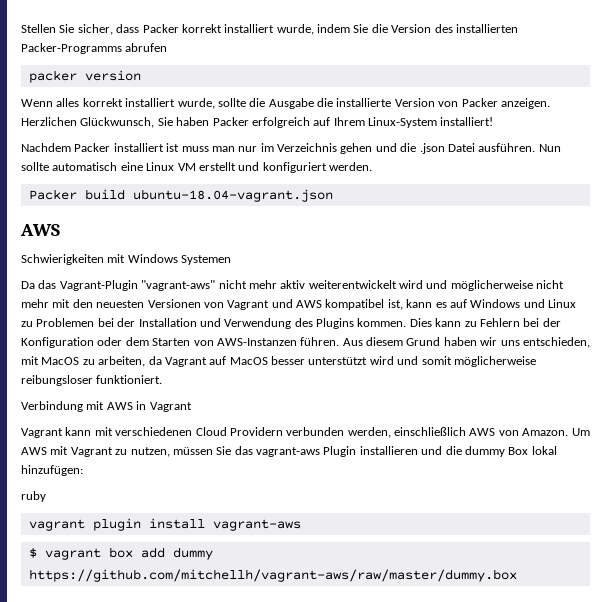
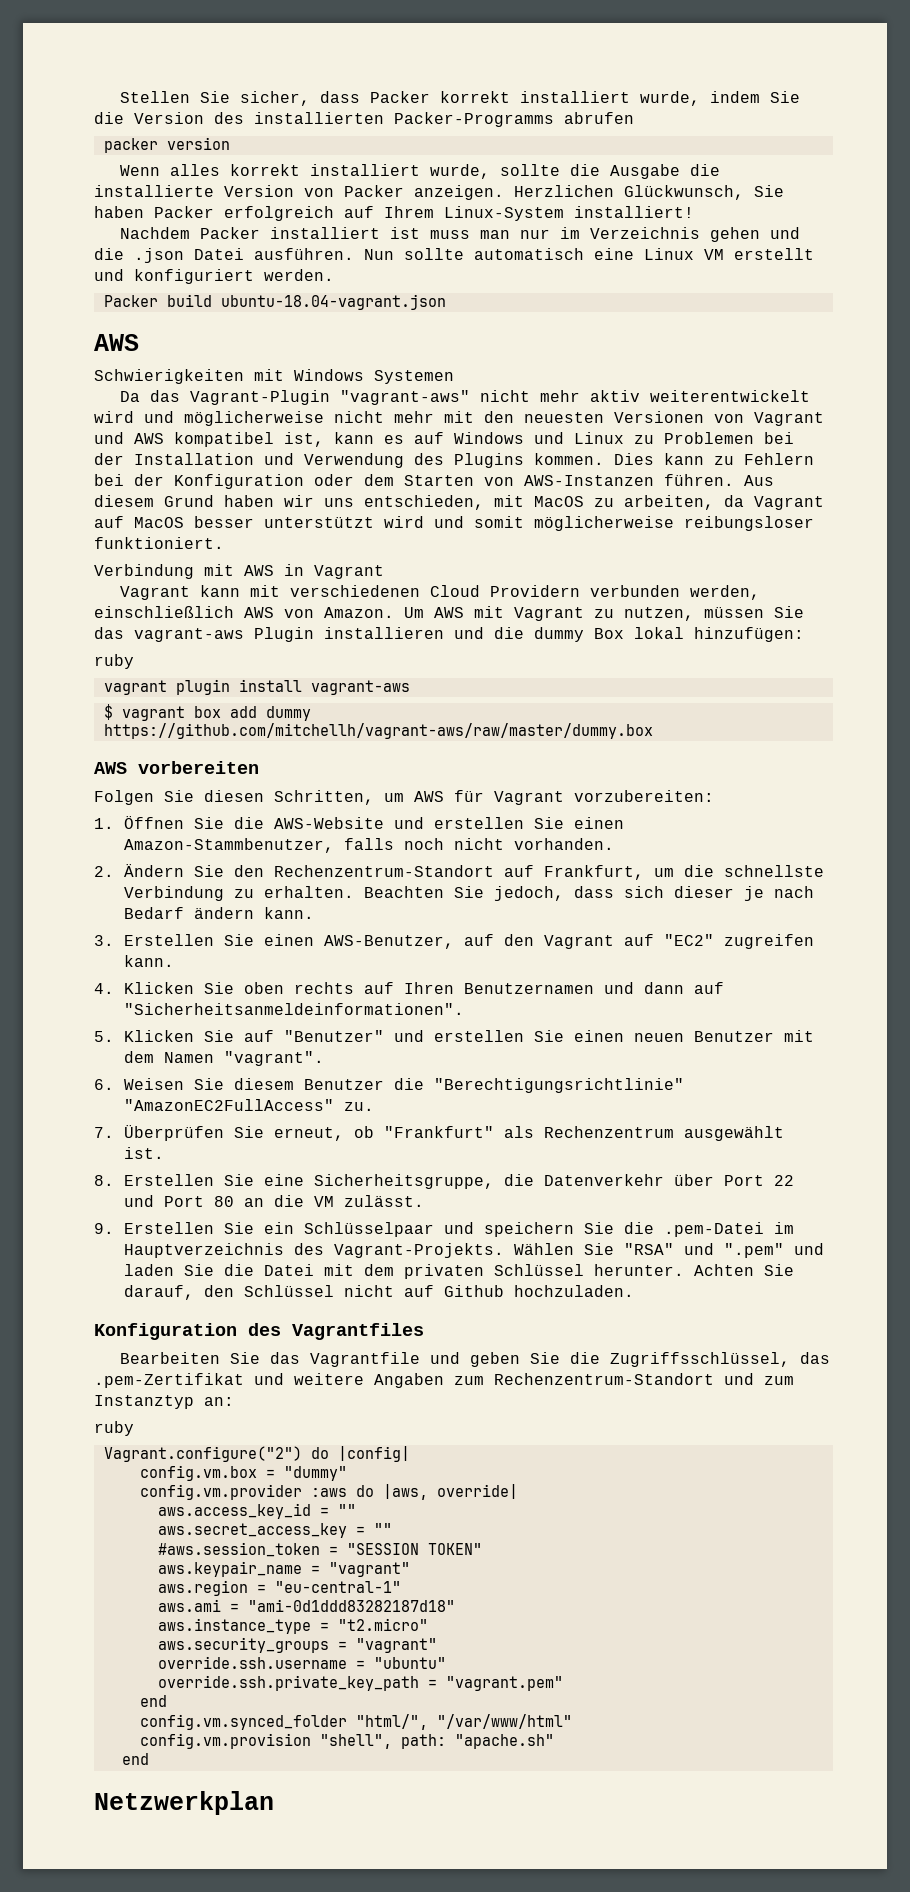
(517, 575) none -> [94,761,259,774] [94,790,714,805] [94,816,625,829] [124,838,615,853] [94,864,825,880] [124,886,815,901] [124,907,315,919] [94,934,815,949] [124,955,175,967] [94,982,725,994] [124,1003,465,1015] [94,1030,815,1042] [124,1051,325,1066] [94,1078,685,1093] [124,1099,375,1111] [94,1125,785,1141] [124,1147,165,1159] [94,1174,795,1189] [124,1195,425,1207] [94,1222,795,1237] [124,1243,825,1258] [124,1264,795,1279] [124,1285,635,1300] [94,1323,424,1340] [120,1352,831,1367] [94,1373,794,1388] [94,1395,234,1409] [94,1421,134,1436] [103,1446,410,1462] [139,1465,347,1481] [139,1484,518,1500] [157,1503,356,1519] [157,1523,392,1538] [157,1542,482,1557] [157,1561,410,1577] [157,1580,401,1596] [157,1599,455,1612] [157,1618,428,1634] [157,1637,437,1653] [157,1656,446,1669] [157,1675,563,1691] [139,1695,167,1707] [139,1714,572,1730] [139,1733,554,1749] [121,1753,149,1765] [94,1791,274,1815] // AWS vorbereiten // Folgen Sie diesen Schritten, um AWS für Vagrant vorzubereiten: // 1. Öffnen Sie die AWS-Website und erstellen Sie einen Amazon-Stammbenutzer, falls noch nicht vorhanden. // 2. Ändern Sie den Rechenzentrum-Standort auf Frankfurt, um die schnellste Verbindung zu erhalten. Beachten Sie jedoch, dass sich dieser je nach Bedarf ändern kann. // 3. Erstellen Sie einen AWS-Benutzer, auf den Vagrant auf "EC2" zugreifen kann. // 4. Klicken Sie oben rechts auf Ihren Benutzernamen und dann auf "Sicherheitsanmeldeinformationen". // 5. Klicken Sie auf "Benutzer" und erstellen Sie einen neuen Benutzer mit dem Namen "vagrant". // 6. Weisen Sie diesem Benutzer die "Berechtigungsrichtlinie" "AmazonEC2FullAccess" zu. // 7. Überprüfen Sie erneut, ob "Frankfurt" als Rechenzentrum ausgewählt ist. // 8. Erstellen Sie eine Sicherheitsgruppe, die Datenverkehr über Port 22 und Port 80 an die VM zulässt. // 9. Erstellen Sie ein Schlüsselpaar und speichern Sie die .pem-Datei im Hauptverzeichnis des Vagrant-Projekts. Wählen Sie "RSA" und ".pem" und laden Sie die Datei mit dem privaten Schlüssel herunter. Achten Sie darauf, den Schlüssel nicht auf Github hochzuladen. // Konfiguration des Vagrantfiles // Bearbeiten Sie das Vagrantfile und geben Sie die Zugriffsschlüssel, das .pem-Zertifikat und weitere Angaben zum Rechenzentrum-Standort und zum Instanztyp an: // ruby // Vagrant.configure("2") do |config| // config.vm.box = "dummy" // config.vm.provider :aws do |aws, override| // aws.access_key_id = "" // aws.secret_access_key = "" // #aws.session_token = "SESSION TOKEN" // aws.keypair_name = "vagrant" // aws.region = "eu-central-1" // aws.ami = "ami-0d1ddd83282187d18" // aws.instance_type = "t2.micro" // aws.security_groups = "vagrant" // override.ssh.username = "ubuntu" // override.ssh.private_key_path = "vagrant.pem" // end // config.vm.synced_folder "html/", "/var/www/html" // config.vm.provision "shell", path: "apache.sh" // end // Netzwerkplan

